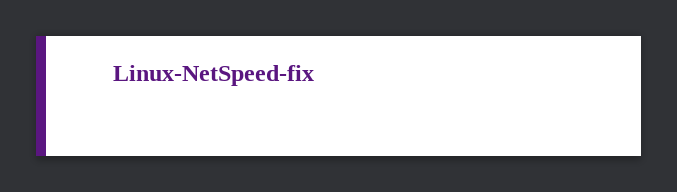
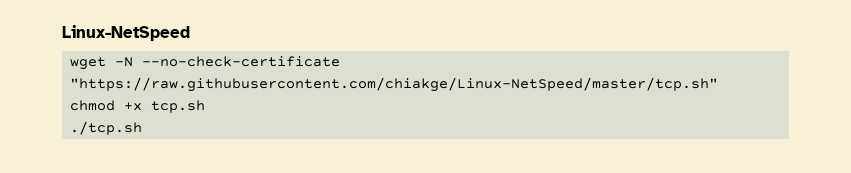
[113,65,314,86] Linux-NetSpeed-fix -> [62,25,190,41] [69,56,340,70] [69,77,718,92] [69,100,205,113] [69,121,142,135] Linux-NetSpeed // wget -N --no-check-certificate "https://raw.githubusercontent.com/chiakge/Linux-NetSpeed/master/tcp.sh" // chmod +x tcp.sh // ./tcp.sh

